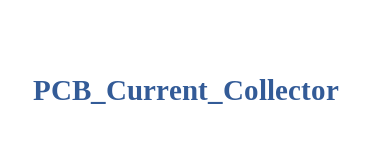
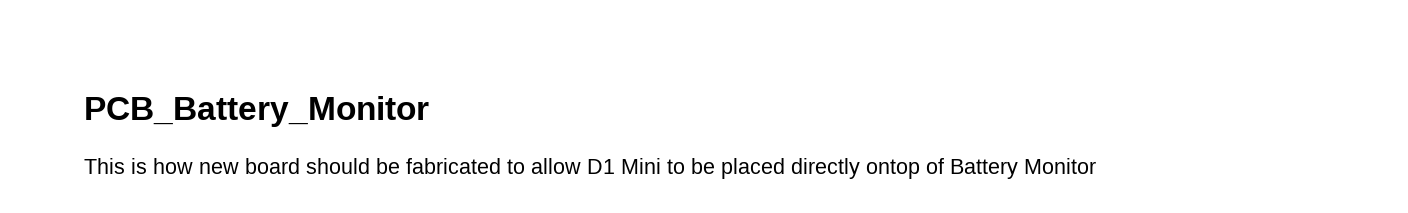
[33,79,339,104] PCB_Current_Collector -> [84,96,429,127] [84,158,1096,179] PCB_Battery_Monitor // This is how new board should be fabricated to allow D1 Mini to be placed directly ontop of Battery Monitor

